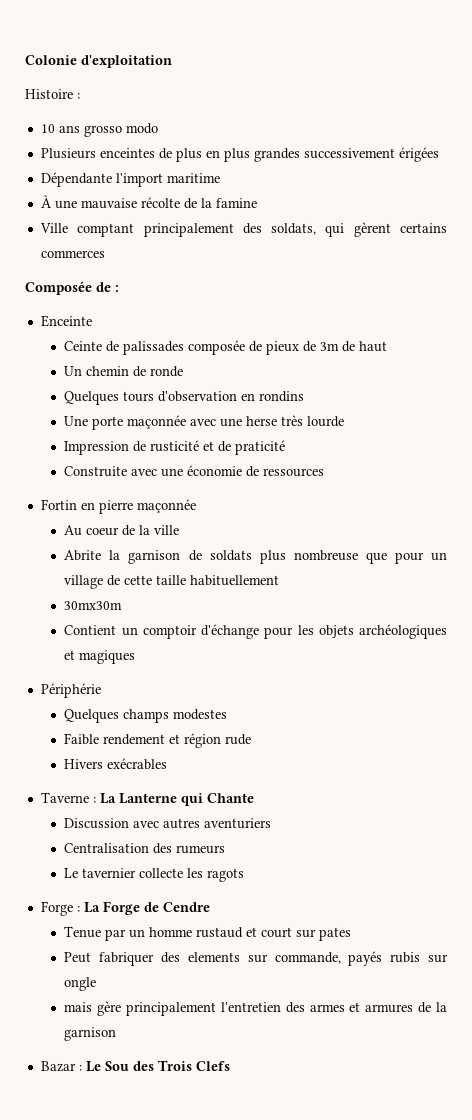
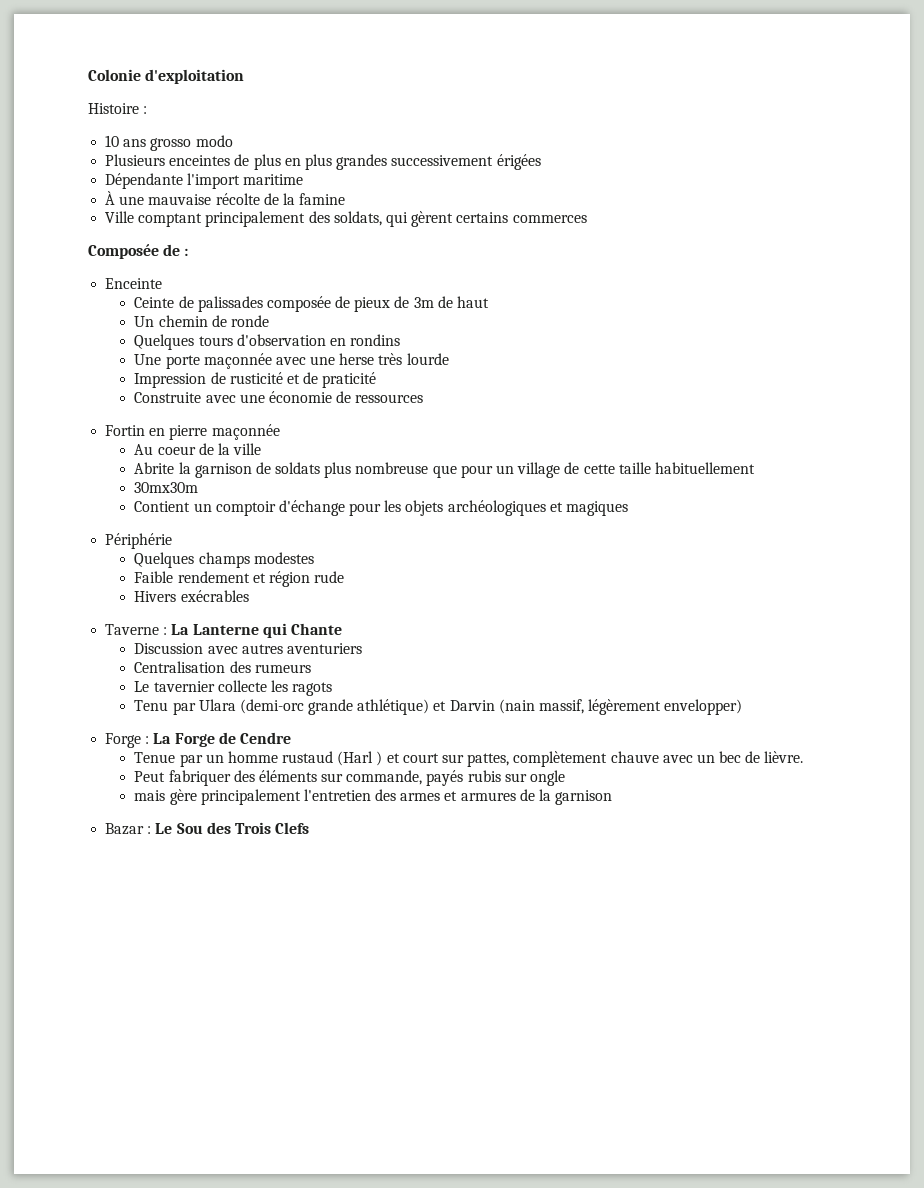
(245, 875) none -> [134,699,743,715] // Tenu par Ulara (demi-orc grande athlétique) et Darvin (nain massif, légèrement envelopper)
(244, 932) none -> [337,751,383,766] (Harl )
[319,927,352,941] pates -> [467,751,804,767] pattes, complètement chauve avec un bec de lièvre.
[187,952,240,962] elements -> [258,770,317,782] éléments

